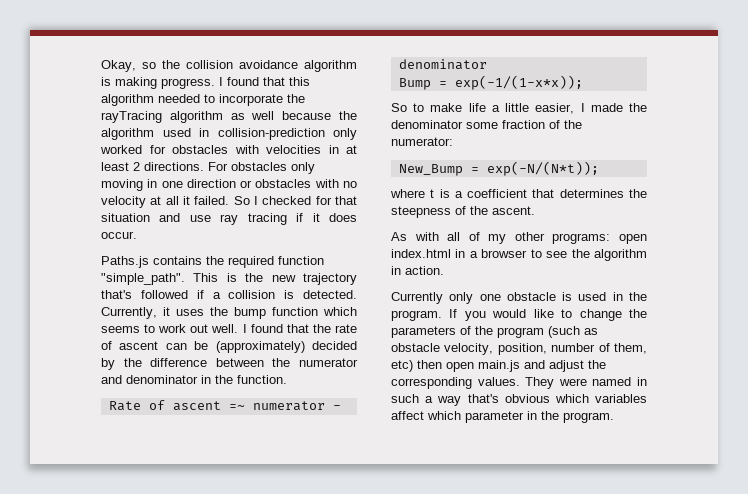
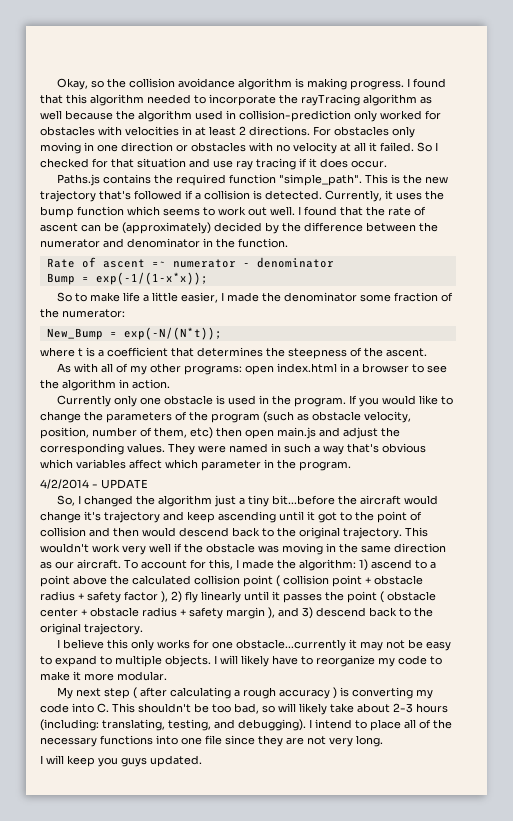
(614, 417) none -> [40,479,148,489] [57,495,439,507] [40,511,422,523] [40,527,428,539] [40,543,446,555] [40,559,436,571] [40,575,423,587] [40,591,436,603] [40,607,433,619] [40,623,143,635] [57,639,452,651] [40,655,442,667] [40,671,167,681] [57,687,434,699] [40,703,448,715] [40,719,452,731] [40,735,383,747] [40,755,202,767] // 4/2/2014 - UPDATE // So, I changed the algorithm just a tiny bit...before the aircraft would change it's trajectory and keep ascending until it got to the point of collision and then would descend back to the original trajectory. This wouldn't work very well if the obstacle was moving in the same direction as our aircraft. To account for this, I made the algorithm: 1) ascend to a point above the calculated collision point ( collision point + obstacle radius + safety factor ), 2) fly linearly until it passes the point ( obstacle center + obstacle radius + safety margin ), and 3) descend back to the original trajectory. // I believe this only works for one obstacle...currently it may not be easy to expand to multiple objects. I will likely have to reorganize my code to make it more modular. // My next step ( after calculating a rough accuracy ) is converting my code into C. This shouldn't be too bad, so will likely take about 2-3 hours (including: translating, testing, and debugging). I intend to place all of the necessary functions into one file since they are not very long. // I will keep you guys updated.

